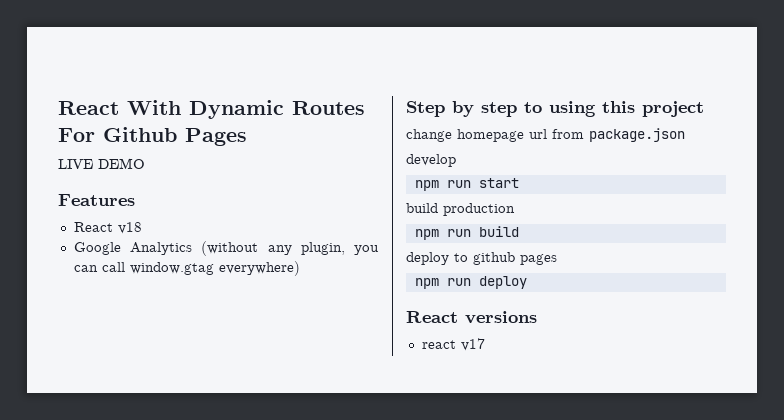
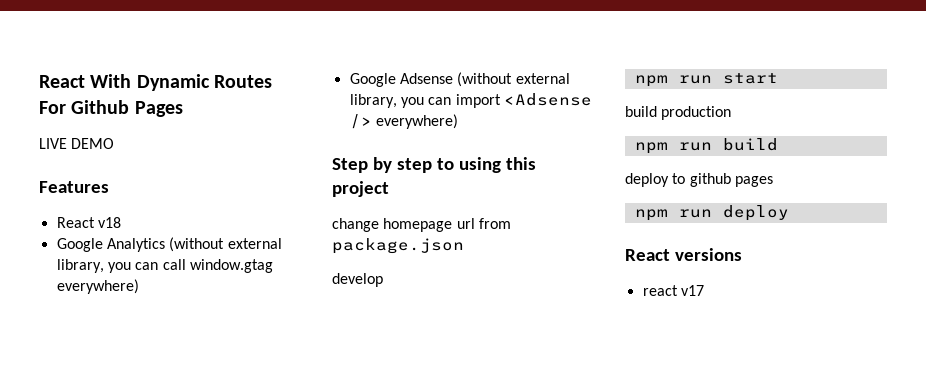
[267,242,345,255] any plugin, -> [227,238,282,249] [56,259,104,273] external library,
(300, 268) none -> [349,72,570,87] [349,93,592,108] [349,114,458,129] // Google Adsense (without external library, you can import <Adsense /> everywhere)

